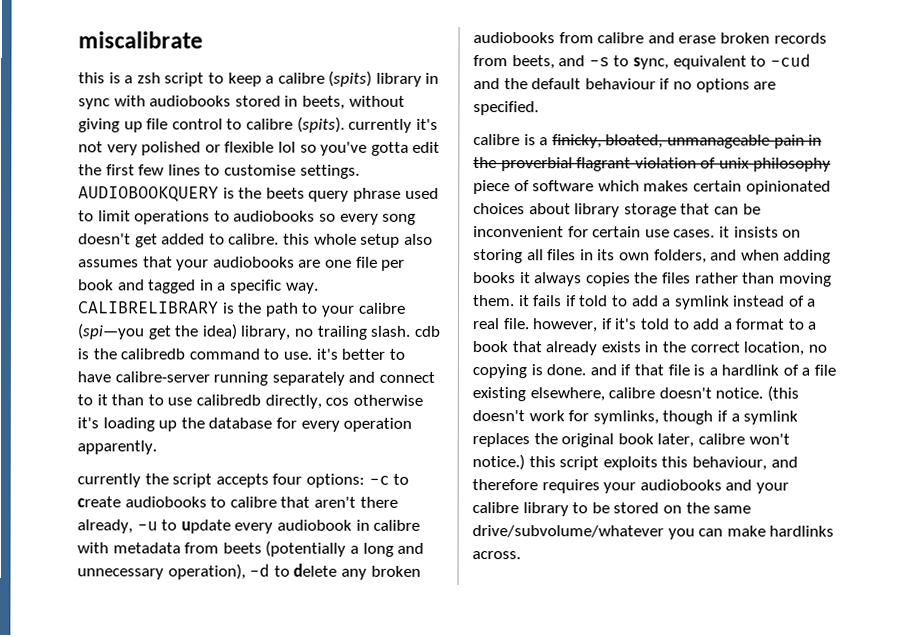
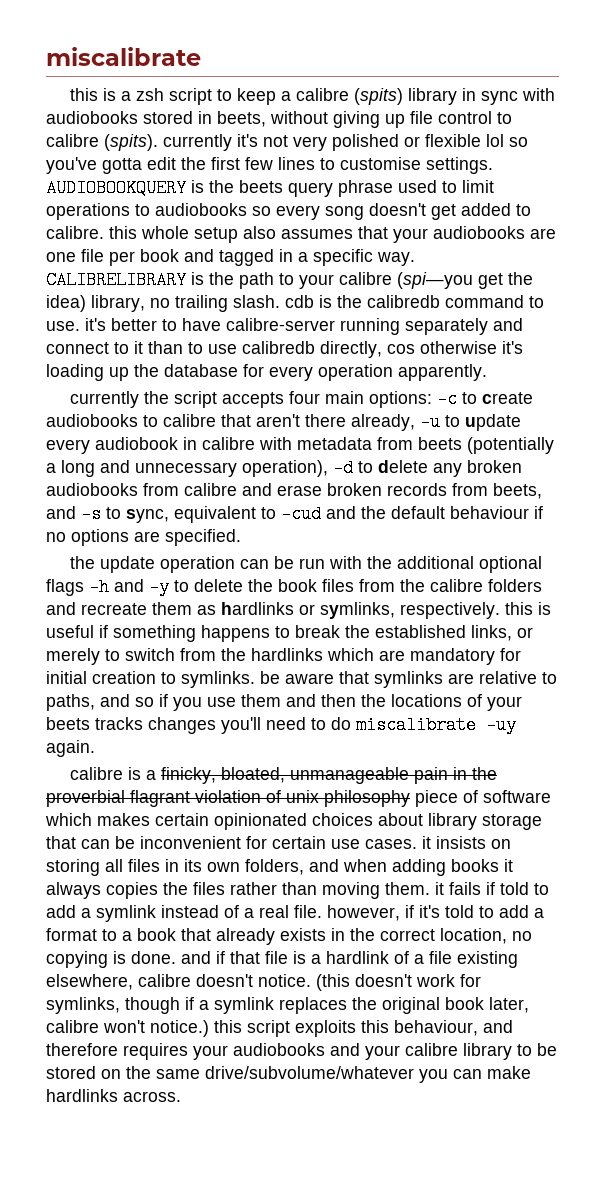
(303, 479) none -> [324,391,364,404] main
(539, 108) none -> [69,556,542,573] [46,578,542,596] [46,602,551,619] [46,625,533,642] [46,648,521,665] [46,671,557,688] [46,694,522,711] [46,716,516,734] [46,740,95,757] // the update operation can be run with the additional optional flags -h and -y to delete the book files from the calibre folders and recreate them as hardlinks or symlinks, respectively. this is useful if something happens to break the established links, or merely to switch from the hardlinks which are mandatory for initial creation to symlinks. be aware that symlinks are relative to paths, and so if you use them and then the locations of your beets tracks changes you'll need to do miscalibrate -uy again.

